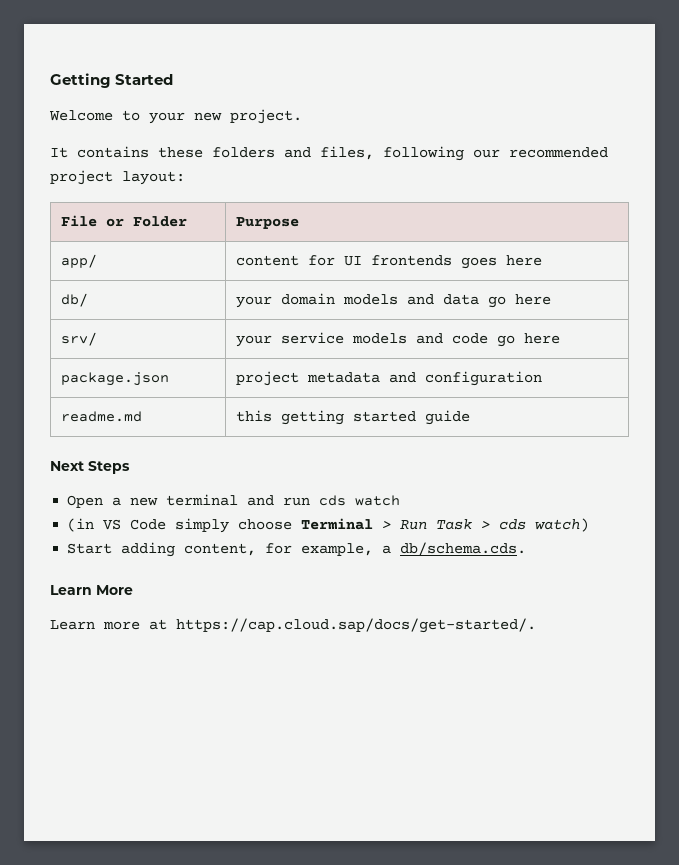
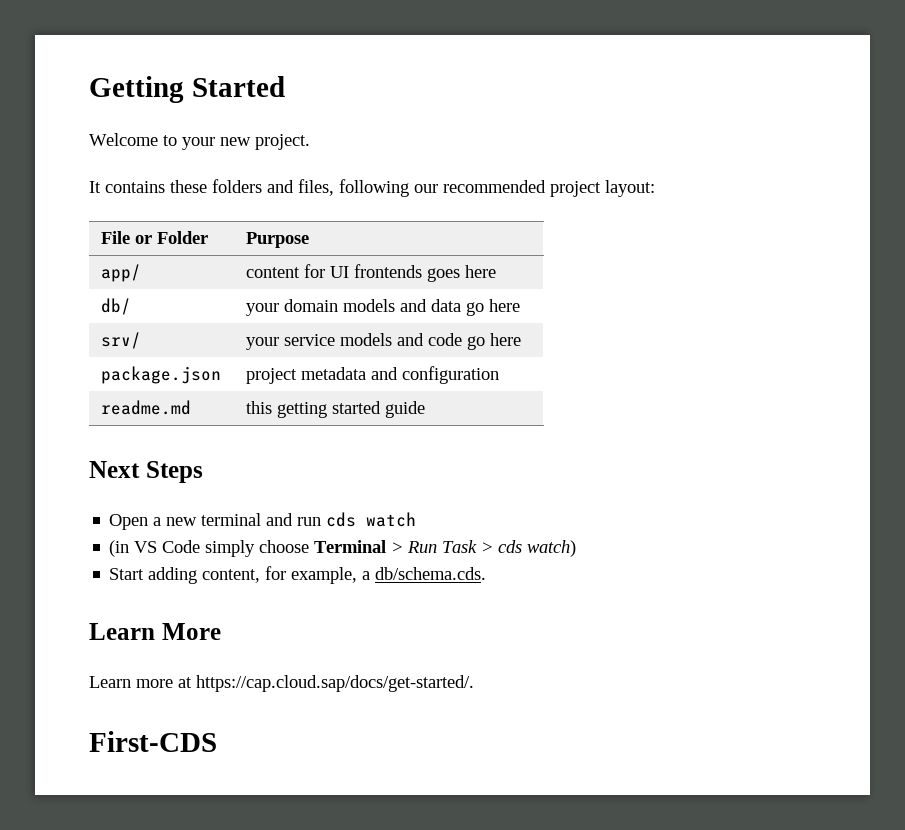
(536, 625) none -> [89,731,217,752] // First-CDS

